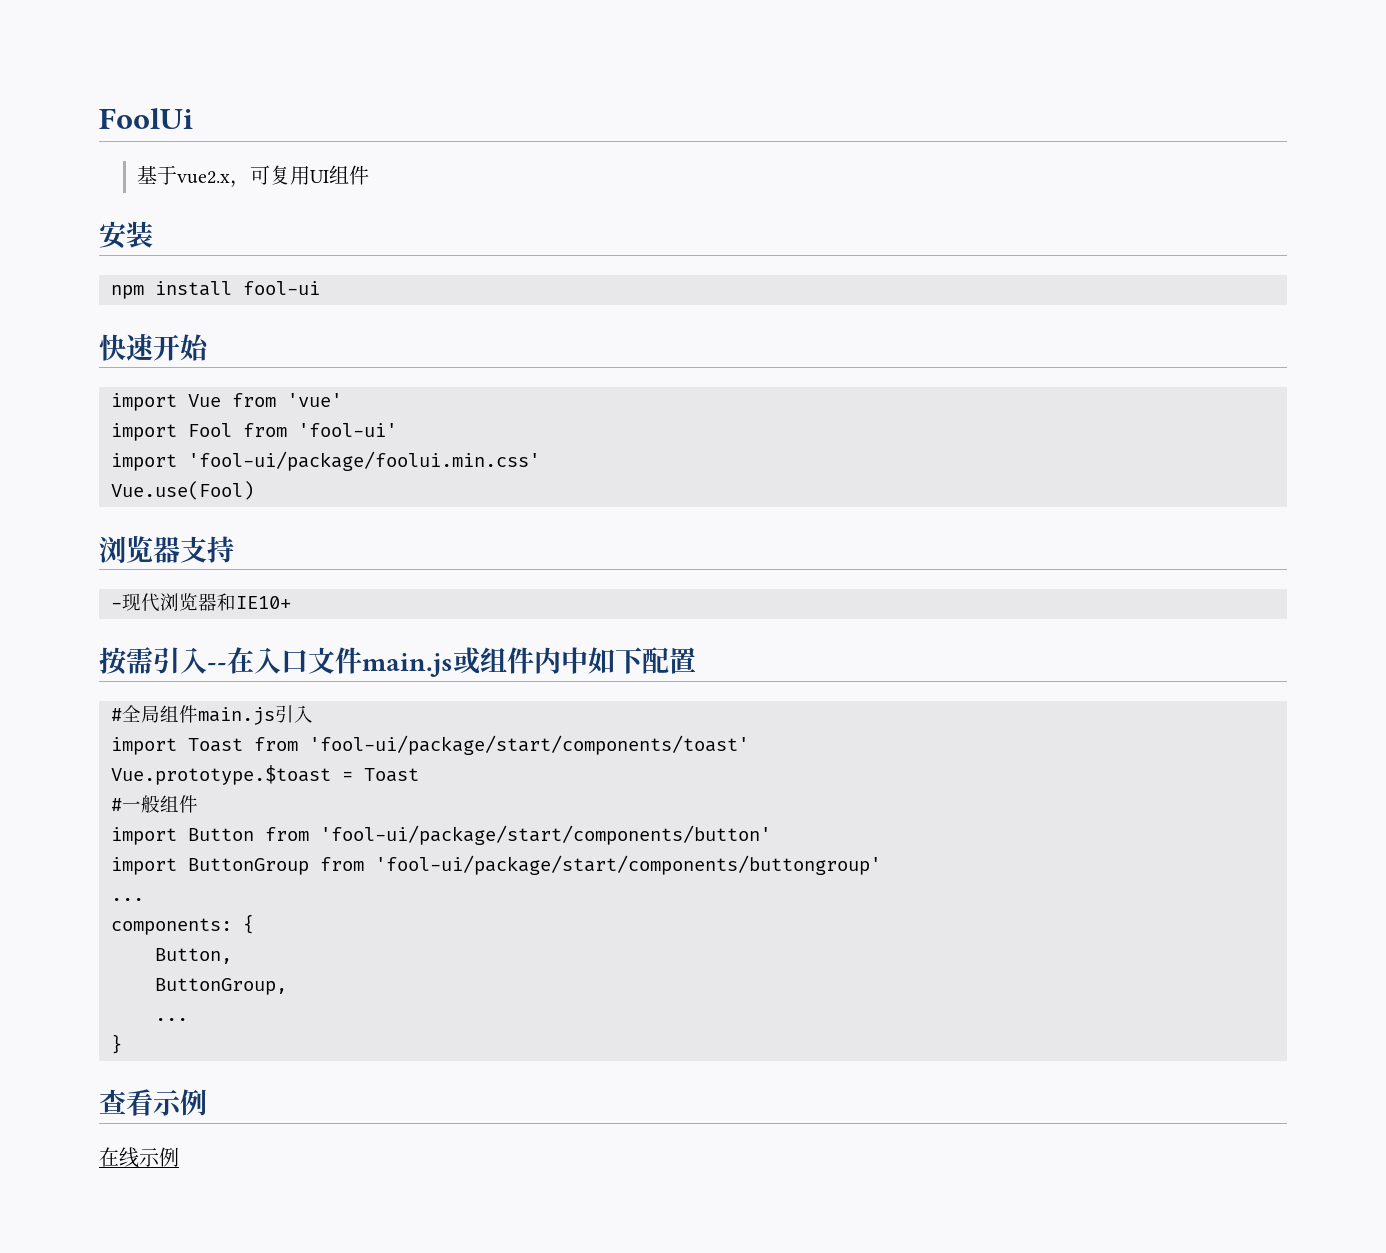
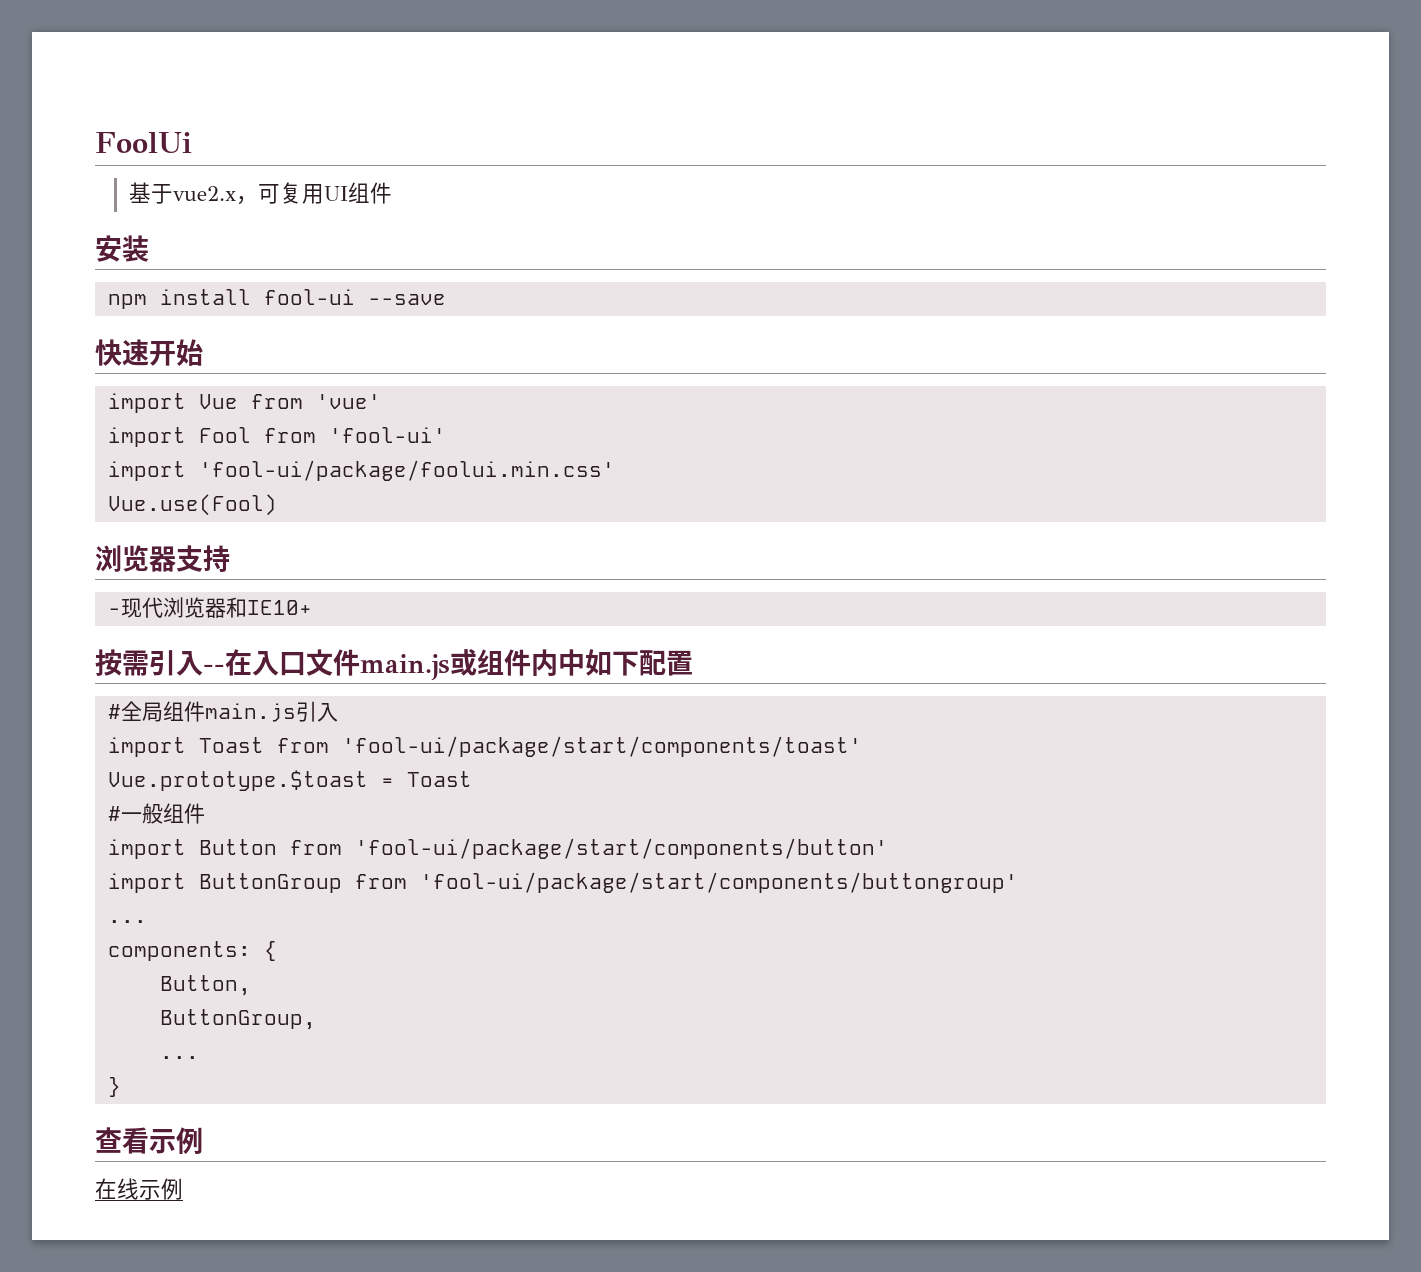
(320, 288) none -> [367,294,446,305] --save

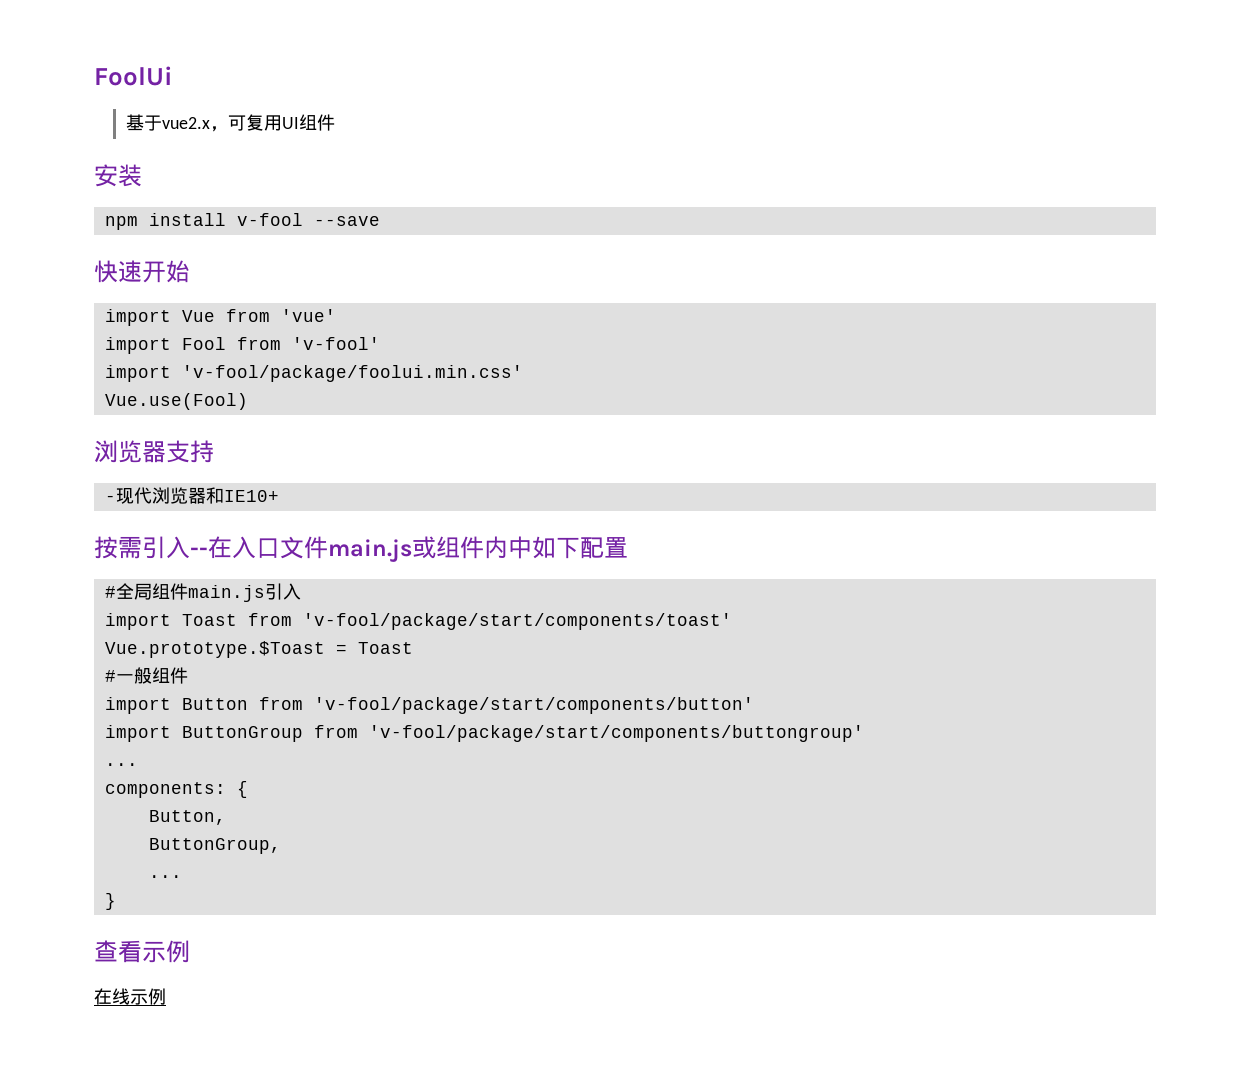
[263,289,355,305] fool-ui -> [236,213,303,226] v-fool
[328,427,446,443] [107,460,615,481] 'fool-ui' // import 'fool-ui/package/foolui.min.css' -> [291,337,380,350] [104,365,523,382] 'v-fool' // import 'v-fool/package/foolui.min.css'
[341,736,862,757] [107,770,368,791] 'fool-ui/package/start/components/toast' // Vue.prototype.$toast -> [302,613,732,630] [104,641,325,658] 'v-fool/package/start/components/toast' // Vue.prototype.$Toast
[354,838,888,859] 'fool-ui/package/start/components/button' -> [313,697,754,714] 'v-fool/package/start/components/button'
[419,872,1018,893] 'fool-ui/package/start/components/buttongroup' -> [368,725,864,742] 'v-fool/package/start/components/buttongroup'

